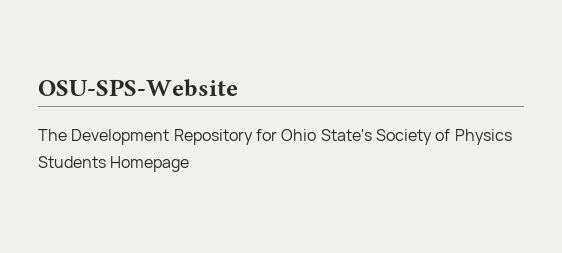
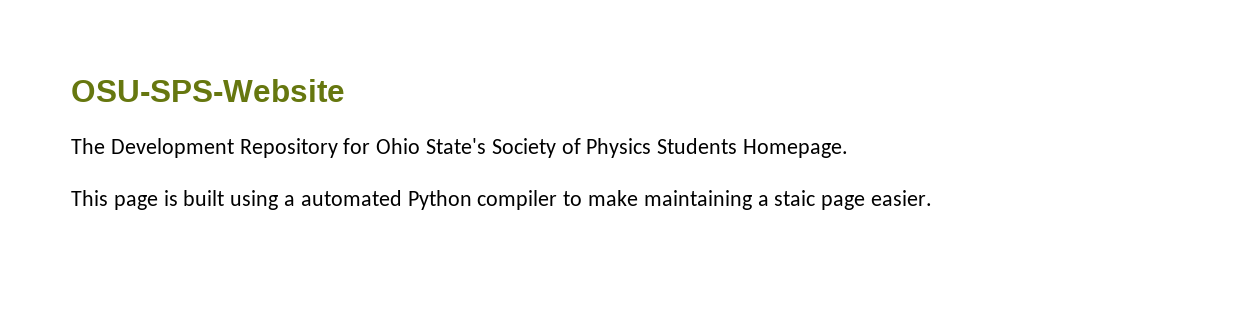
[110,156,190,172] Homepage -> [743,139,849,158] [71,190,933,210] Homepage. // This page is built using a automated Python compiler to make maintaining a staic page easier.

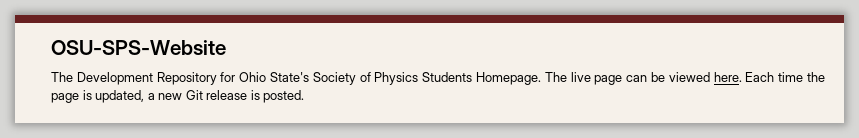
[71,190,933,210] // This page is built using a automated Python compiler to make maintaining a staic page easier. -> [544,72,825,85] [51,90,305,103] The live page can be viewed here. Each time the page is updated, a new Git release is posted.

